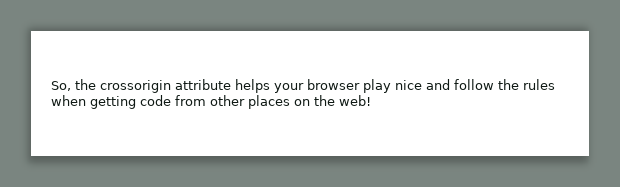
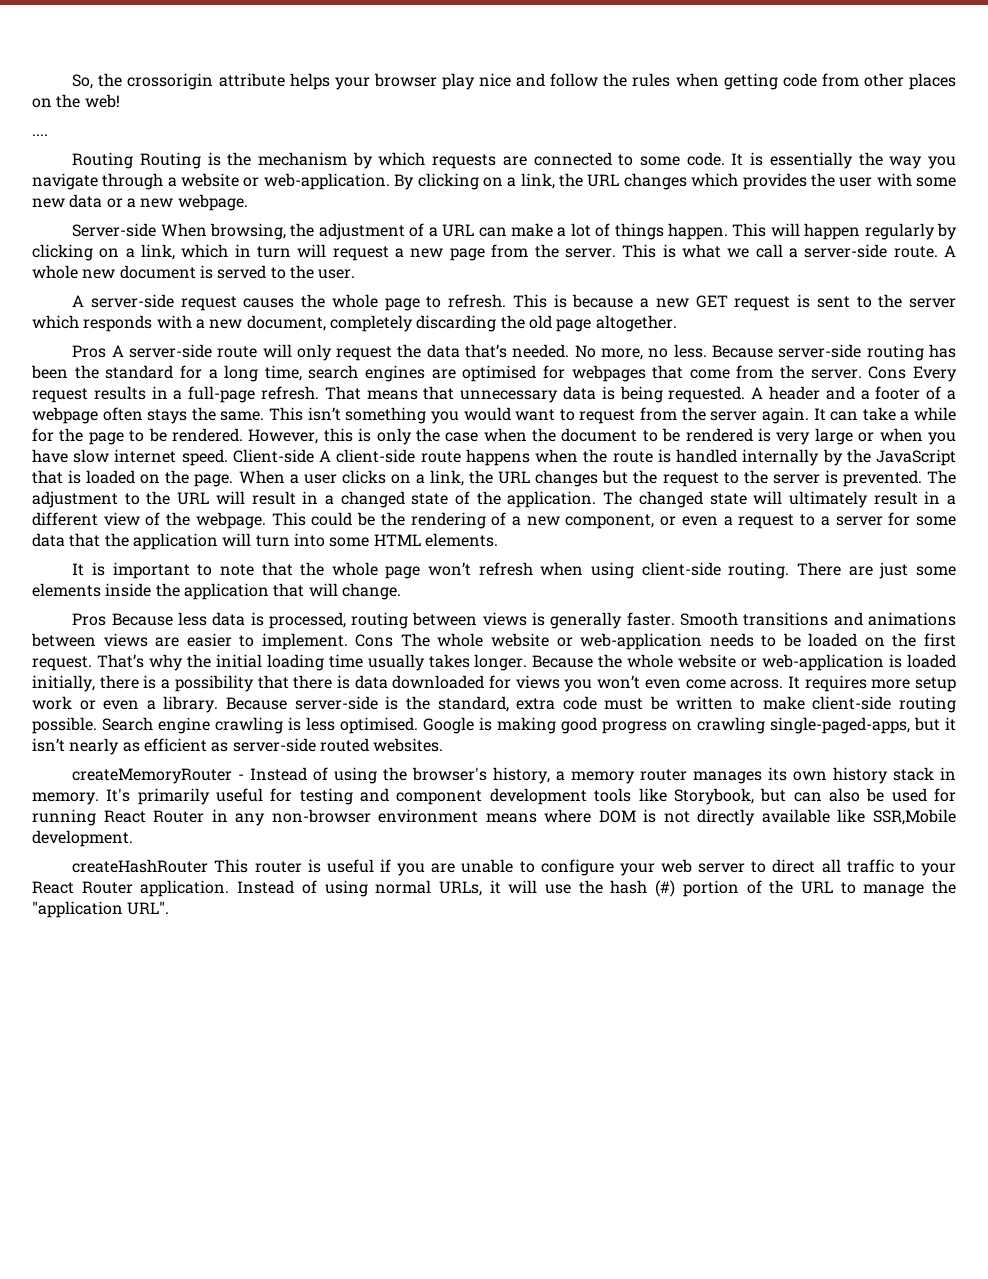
(371, 100) none -> [32,134,48,136] [72,152,956,169] [32,173,956,190] [32,194,248,211] [72,223,957,240] [32,244,956,261] [32,265,356,279] [72,294,957,311] [32,315,677,332] [72,344,956,361] [31,365,958,382] [32,386,956,403] [32,407,956,424] [32,428,957,445] [32,449,957,466] [32,470,957,487] [32,491,957,508] [32,512,957,529] [32,533,498,550] [72,562,956,579] [32,583,401,600] [72,612,957,629] [31,633,956,650] [32,654,957,671] [32,675,957,692] [32,696,956,713] [32,717,956,734] [32,738,444,755] [72,767,956,784] [32,788,957,805] [32,809,956,826] [32,830,133,847] [72,859,956,876] [32,880,957,897] [32,901,170,918] // .... // Routing Routing is the mechanism by which requests are connected to some code. It is essentially the way you navigate through a website or web-application. By clicking on a link, the URL changes which provides the user with some new data or a new webpage. // Server-side When browsing, the adjustment of a URL can make a lot of things happen. This will happen regularly by clicking on a link, which in turn will request a new page from the server. This is what we call a server-side route. A whole new document is served to the user. // A server-side request causes the whole page to refresh. This is because a new GET request is sent to the server which responds with a new document, completely discarding the old page altogether. // Pros A server-side route will only request the data that’s needed. No more, no less. Because server-side routing has been the standard for a long time, search engines are optimised for webpages that come from the server. Cons Every request results in a full-page refresh. That means that unnecessary data is being requested. A header and a footer of a webpage often stays the same. This isn’t something you would want to request from the server again. It can take a while for the page to be rendered. However, this is only the case when the document to be rendered is very large or when you have slow internet speed. Client-side A client-side route happens when the route is handled internally by the JavaScript that is loaded on the page. When a user clicks on a link, the URL changes but the request to the server is prevented. The adjustment to the URL will result in a changed state of the application. The changed state will ultimately result in a different view of the webpage. This could be the rendering of a new component, or even a request to a server for some data that the application will turn into some HTML elements. // It is important to note that the whole page won’t refresh when using client-side routing. There are just some elements inside the application that will change. // Pros Because less data is processed, routing between views is generally faster. Smooth transitions and animations between views are easier to implement. Cons The whole website or web-application needs to be loaded on the first request. That’s why the initial loading time usually takes longer. Because the whole website or web-application is loaded initially, there is a possibility that there is data downloaded for views you won’t even come across. It requires more setup work or even a library. Because server-side is the standard, extra code must be written to make client-side routing possible. Search engine crawling is less optimised. Google is making good progress on crawling single-paged-apps, but it isn’t nearly as efficient as server-side routed websites. // createMemoryRouter - Instead of using the browser's history, a memory router manages its own history stack in memory. It's primarily useful for testing and component development tools like Storybook, but can also be used for running React Router in any non-browser environment means where DOM is not directly available like SSR,Mobile development. // createHashRouter This router is useful if you are unable to configure your web server to direct all traffic to your React Router application. Instead of using normal URLs, it will use the hash (#) portion of the URL to manage the "application URL".

